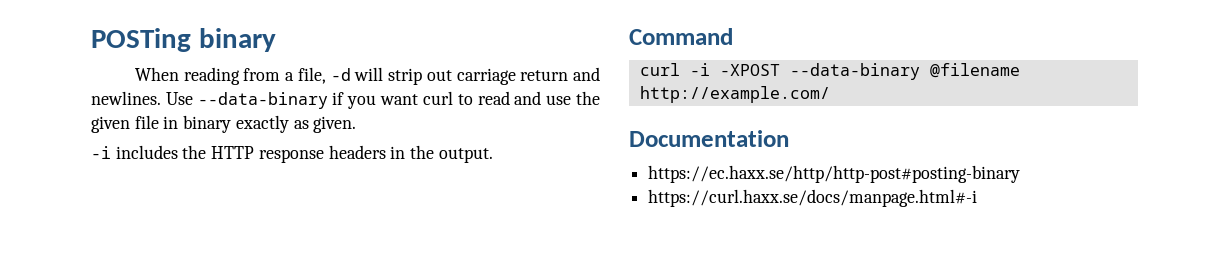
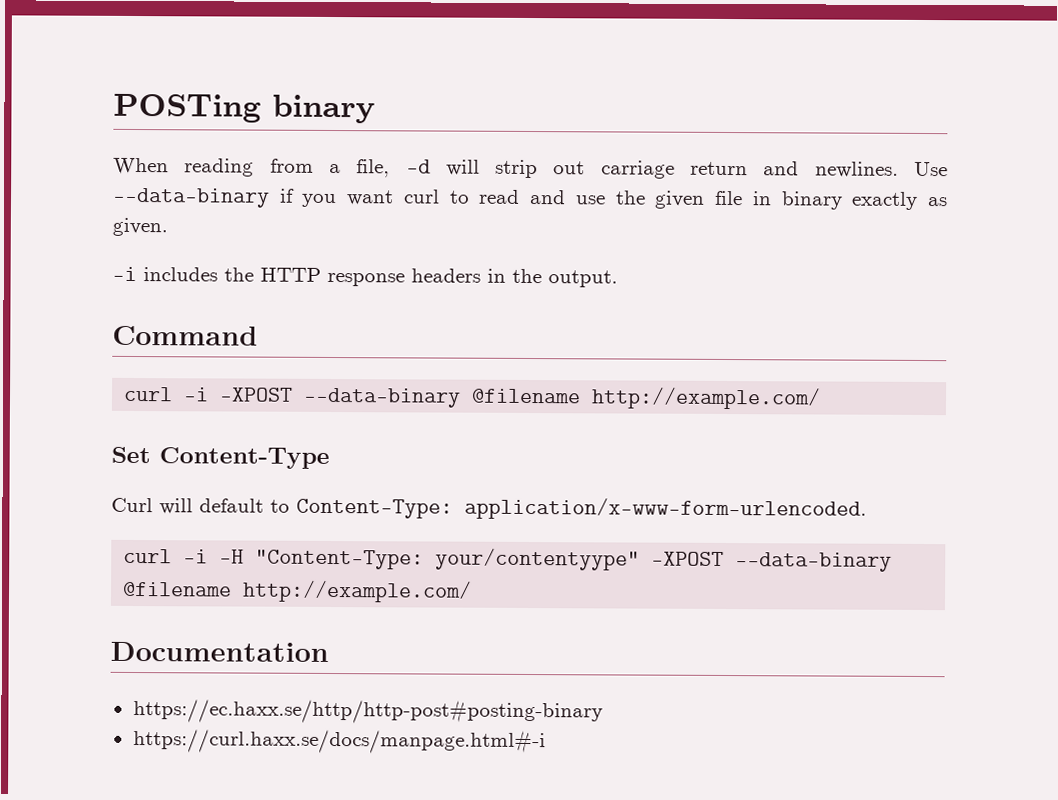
(830, 94) none -> [111,446,330,469] [111,497,867,521] [123,548,893,572] [123,580,473,603] // Set Content-Type // Curl will default to Content-Type: application/x-www-form-urlencoded. // curl -i -H "Content-Type: your/contentyype" -XPOST --data-binary @filename http://example.com/

